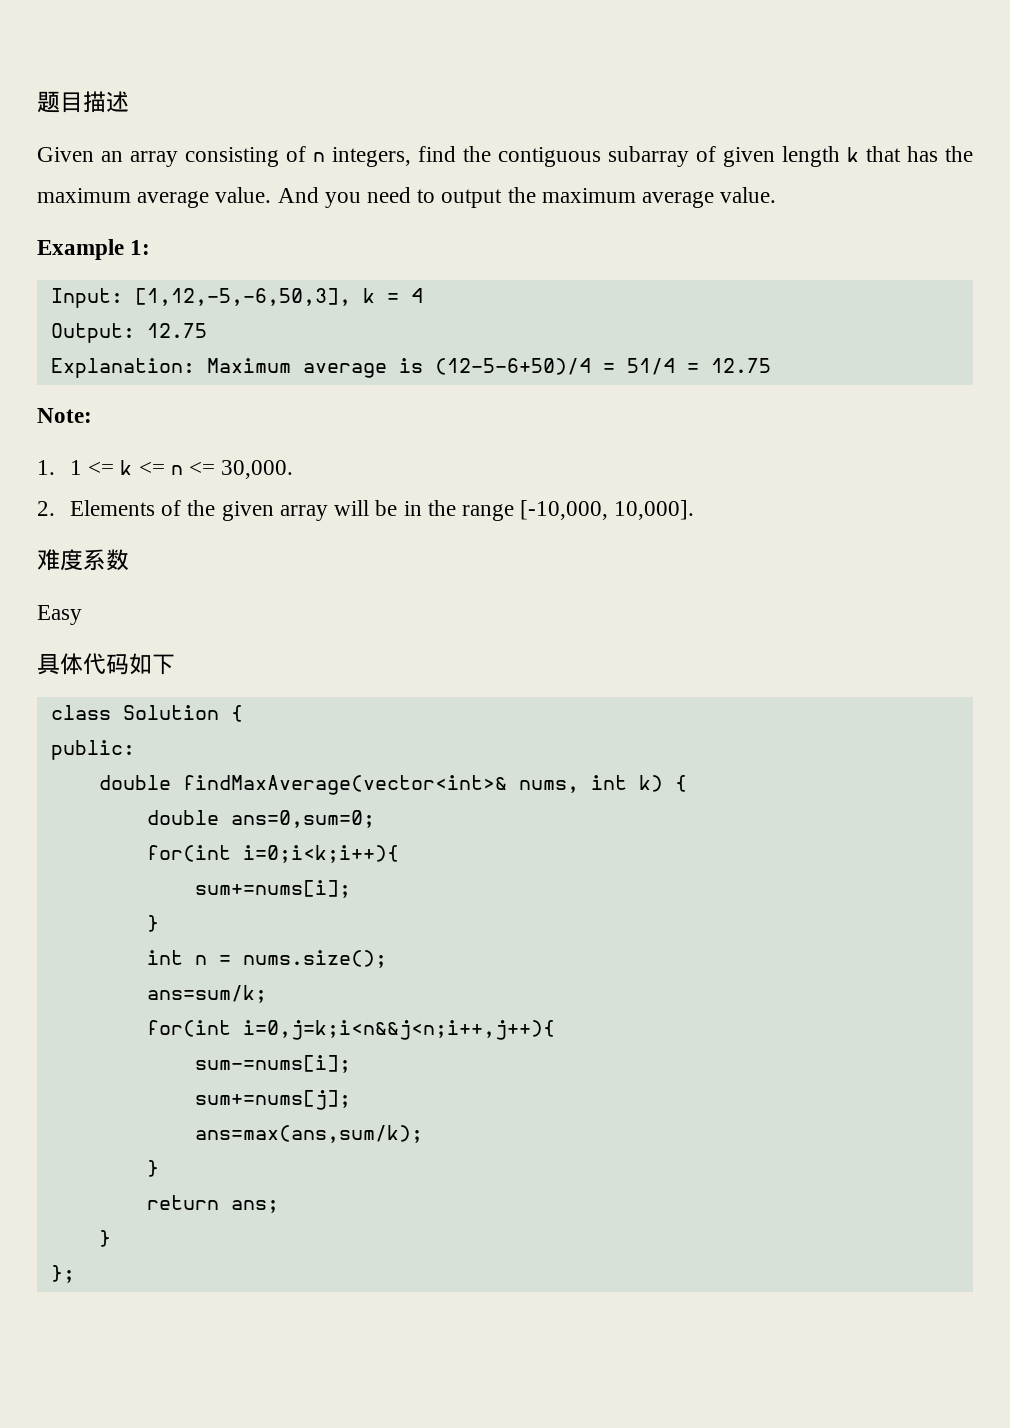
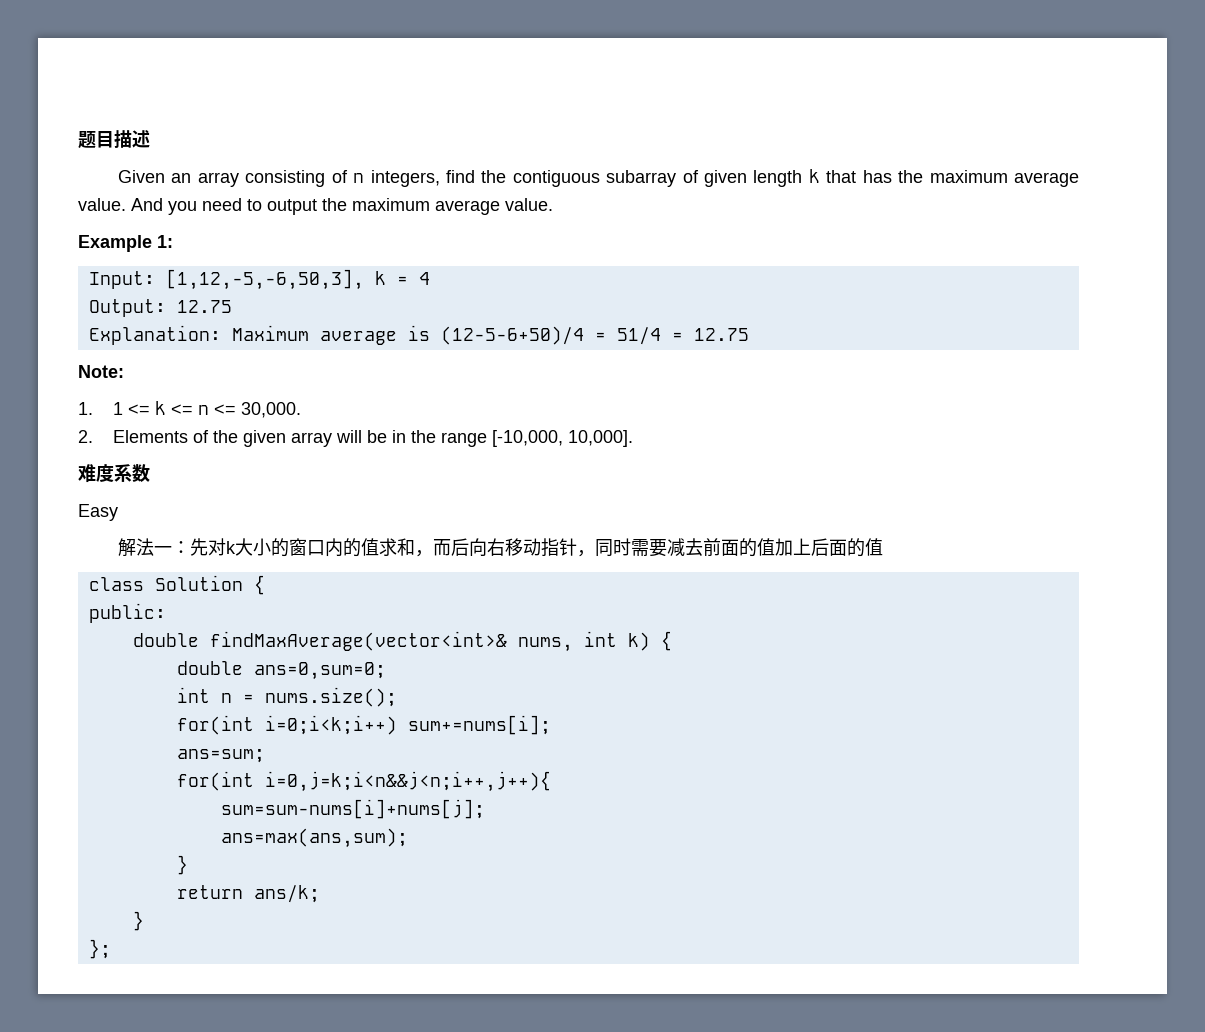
[37,653,175,675] 具体代码如下 -> [118,538,884,557] 解法一：先对k大小的窗口内的值求和，而后向右移动指针，同时需要减去前面的值加上后面的值
[146,845,399,863] [194,880,351,898] [146,915,159,932] // for(int i=0;i<k;i++){ // sum+=nums[i]; // } -> (386, 671) none
[146,985,267,1003] ans=sum/k; -> [176,715,551,735] [176,749,265,763] for(int i=0;i<k;i++) sum+=nums[i]; // ans=sum;
[194,1055,351,1073] [194,1090,351,1110] [194,1125,423,1143] sum-=nums[i]; // sum+=nums[j]; // ans=max(ans,sum/k); -> [220,799,485,819] [220,828,408,848] sum=sum-nums[i]+nums[j]; // ans=max(ans,sum);
[230,1200,279,1213] ans; -> [253,885,320,903] ans/k;

